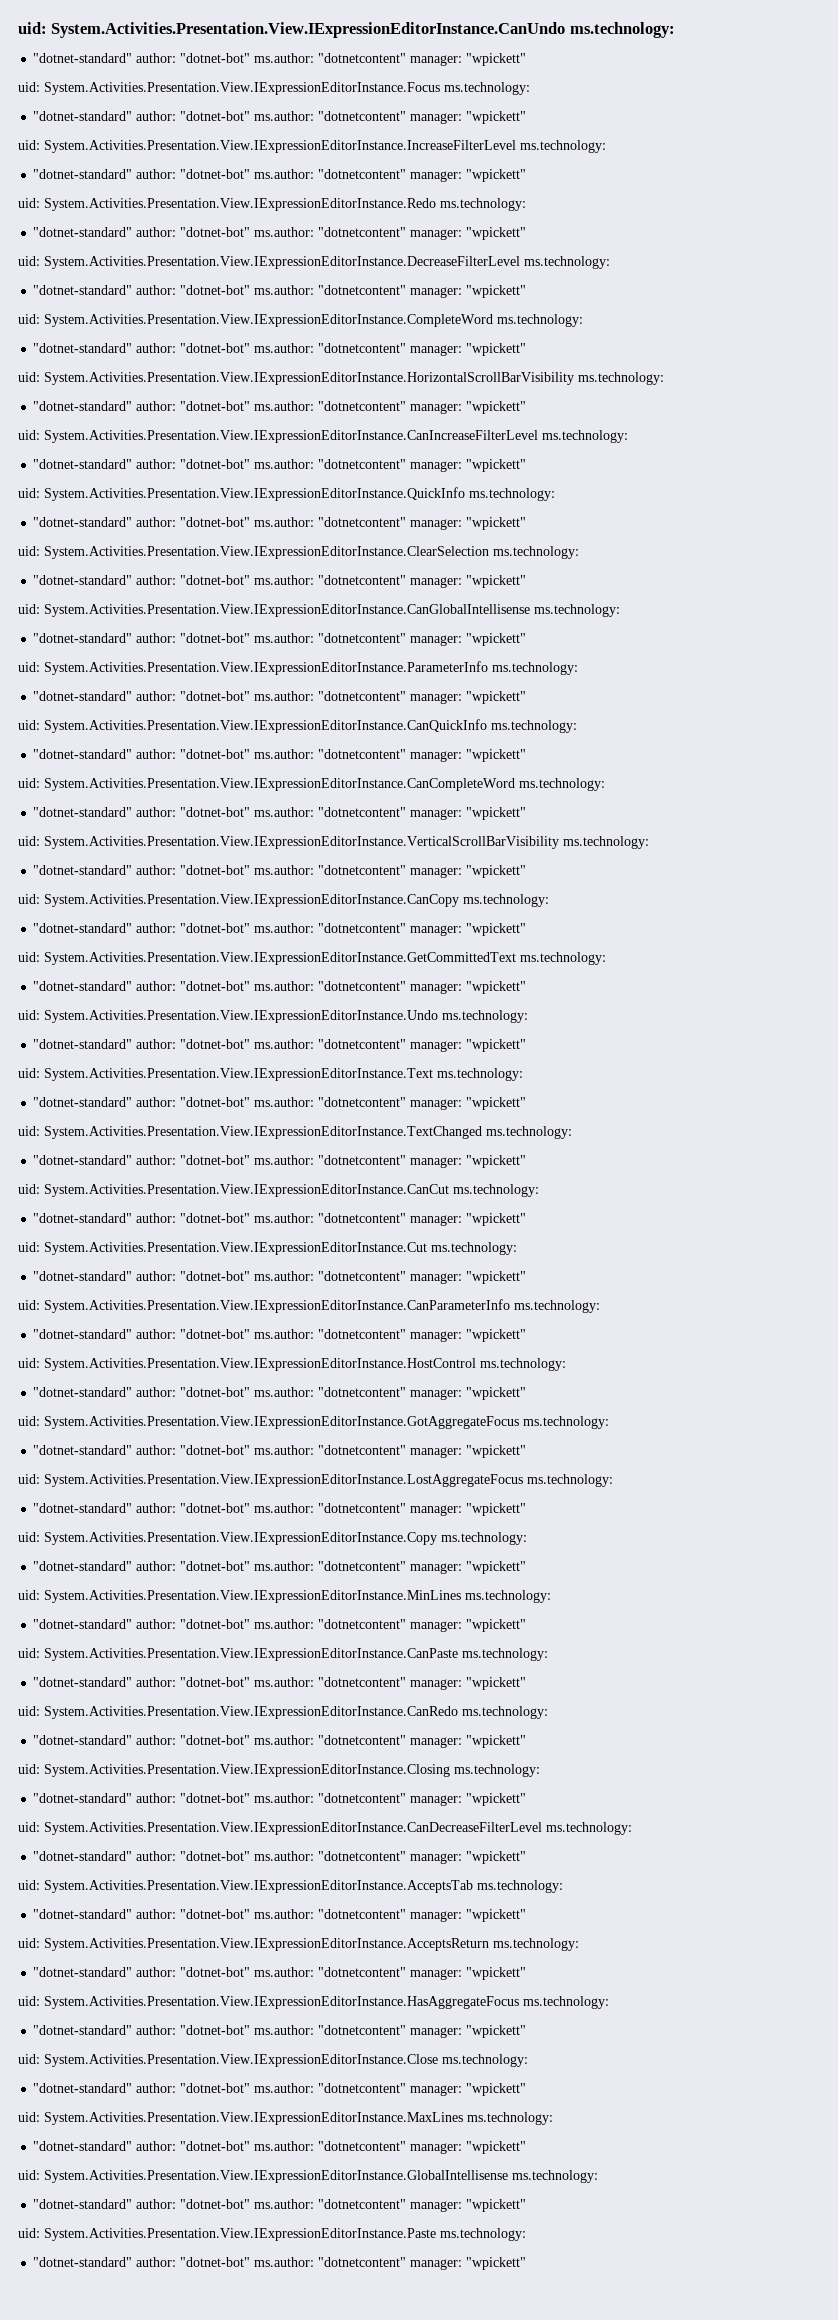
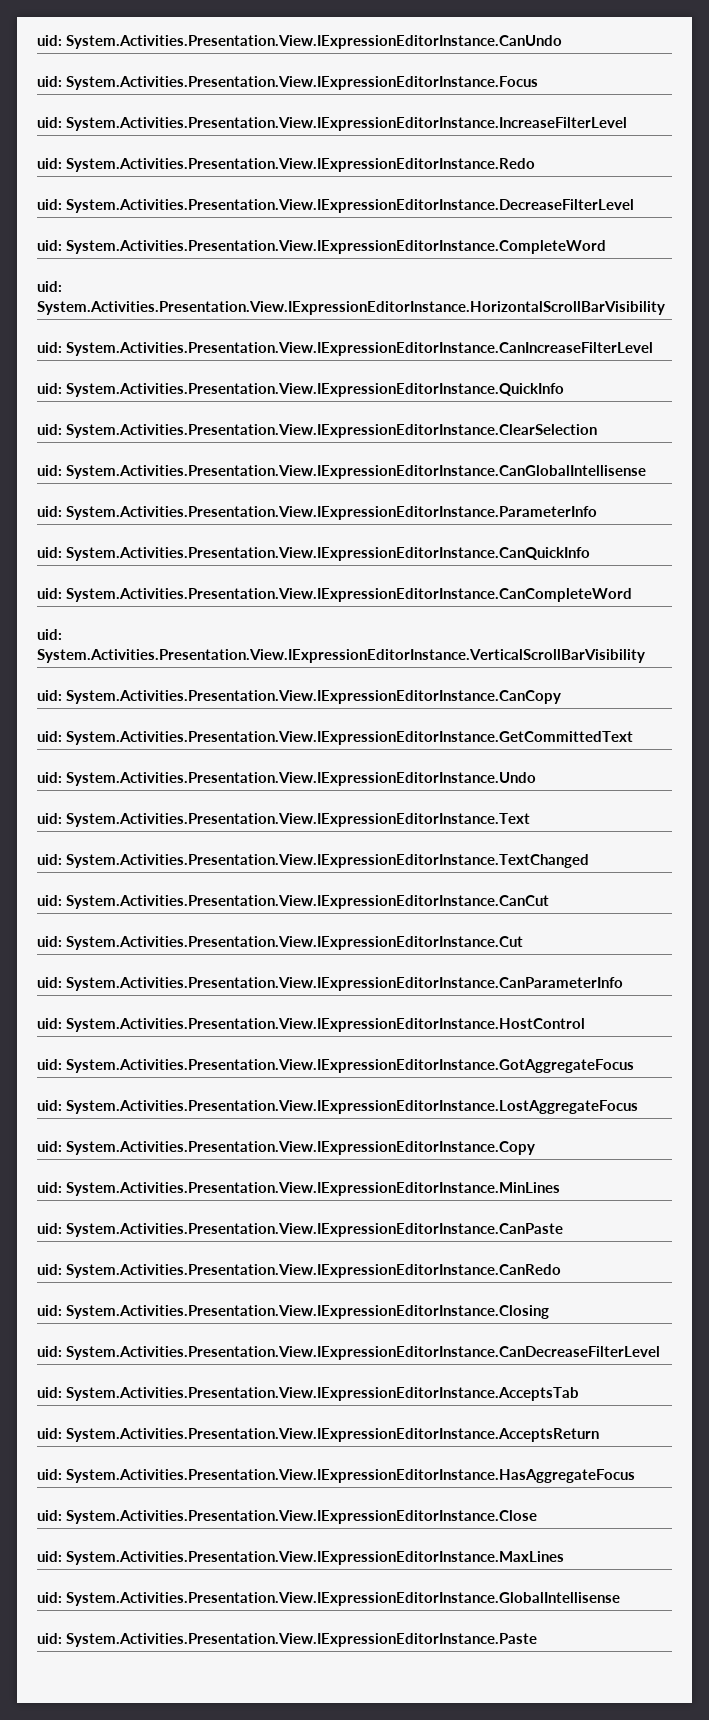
[569,22,675,38] [33,53,527,66] [18,82,530,95] [33,111,527,124] [18,140,606,153] [33,169,527,182] [18,198,526,211] [33,227,527,240] [18,256,610,269] [33,285,527,298] [18,314,583,327] [33,343,527,356] [18,372,664,385] [33,401,527,414] [18,430,628,443] [33,459,527,472] [18,487,555,501] [33,517,527,530] [18,546,579,559] [33,575,527,588] [18,604,620,617] [33,633,527,646] [18,661,578,675] [33,691,527,704] [18,719,577,733] [33,749,527,762] [18,778,605,791] [33,807,527,820] [18,836,649,849] [33,865,527,878] [18,894,549,907] [33,923,527,936] [18,952,606,965] [33,981,527,994] [18,1010,528,1023] [33,1039,527,1052] [18,1068,523,1081] [33,1097,527,1110] [18,1126,572,1139] [33,1155,527,1168] [18,1184,539,1197] [33,1213,527,1226] [18,1242,517,1255] [33,1271,527,1284] [18,1299,600,1313] [33,1329,527,1342] [18,1358,566,1371] [33,1387,527,1400] [18,1416,609,1429] [33,1445,527,1458] [18,1474,613,1487] [33,1503,527,1516] [18,1532,527,1545] [33,1561,527,1574] [18,1590,551,1603] [33,1619,527,1632] [18,1648,548,1661] [33,1677,527,1690] [18,1706,548,1719] [33,1735,527,1748] [18,1764,540,1777] [33,1793,527,1806] [18,1822,632,1835] [33,1851,527,1864] [18,1880,563,1893] [33,1909,527,1922] [18,1938,579,1951] [33,1967,527,1980] [18,1996,609,2009] [33,2025,527,2038] [18,2054,528,2067] [33,2083,527,2096] [18,2112,553,2125] [33,2141,527,2154] [18,2170,598,2183] [33,2199,527,2212] [18,2228,526,2241] [33,2257,527,2270] ms.technology: // "dotnet-standard" author: "dotnet-bot" ms.author: "dotnetcontent" manager: "wpickett" // uid: System.Activities.Presentation.View.IExpressionEditorInstance.Focus ms.technology: // "dotnet-standard" author: "dotnet-bot" ms.author: "dotnetcontent" manager: "wpickett" // uid: System.Activities.Presentation.View.IExpressionEditorInstance.IncreaseFilterLevel ms.technology: // "dotnet-standard" author: "dotnet-bot" ms.author: "dotnetcontent" manager: "wpickett" // uid: System.Activities.Presentation.View.IExpressionEditorInstance.Redo ms.technology: // "dotnet-standard" author: "dotnet-bot" ms.author: "dotnetcontent" manager: "wpickett" // uid: System.Activities.Presentation.View.IExpressionEditorInstance.DecreaseFilterLevel ms.technology: // "dotnet-standard" author: "dotnet-bot" ms.author: "dotnetcontent" manager: "wpickett" // uid: System.Activities.Presentation.View.IExpressionEditorInstance.CompleteWord ms.technology: // "dotnet-standard" author: "dotnet-bot" ms.author: "dotnetcontent" manager: "wpickett" // uid: System.Activities.Presentation.View.IExpressionEditorInstance.HorizontalScrollBarVisibility ms.technology: // "dotnet-standard" author: "dotnet-bot" ms.author: "dotnetcontent" manager: "wpickett" // uid: System.Activities.Presentation.View.IExpressionEditorInstance.CanIncreaseFilterLevel ms.technology: // "dotnet-standard" author: "dotnet-bot" ms.author: "dotnetcontent" manager: "wpickett" // uid: System.Activities.Presentation.View.IExpressionEditorInstance.QuickInfo ms.technology: // "dotnet-standard" author: "dotnet-bot" ms.author: "dotnetcontent" manager: "wpickett" // uid: System.Activities.Presentation.View.IExpressionEditorInstance.ClearSelection ms.technology: // "dotnet-standard" author: "dotnet-bot" ms.author: "dotnetcontent" manager: "wpickett" // uid: System.Activities.Presentation.View.IExpressionEditorInstance.CanGlobalIntellisense ms.technology: // "dotnet-standard" author: "dotnet-bot" ms.author: "dotnetcontent" manager: "wpickett" // uid: System.Activities.Presentation.View.IExpressionEditorInstance.ParameterInfo ms.technology: // "dotnet-standard" author: "dotnet-bot" ms.author: "dotnetcontent" manager: "wpickett" // uid: System.Activities.Presentation.View.IExpressionEditorInstance.CanQuickInfo ms.technology: // "dotnet-standard" author: "dotnet-bot" ms.author: "dotnetcontent" manager: "wpickett" // uid: System.Activities.Presentation.View.IExpressionEditorInstance.CanCompleteWord ms.technology: // "dotnet-standard" author: "dotnet-bot" ms.author: "dotnetcontent" manager: "wpickett" // uid: System.Activities.Presentation.View.IExpressionEditorInstance.VerticalScrollBarVisibility ms.technology: // "dotnet-standard" author: "dotnet-bot" ms.author: "dotnetcontent" manager: "wpickett" // uid: System.Activities.Presentation.View.IExpressionEditorInstance.CanCopy ms.technology: // "dotnet-standard" author: "dotnet-bot" ms.author: "dotnetcontent" manager: "wpickett" // uid: System.Activities.Presentation.View.IExpressionEditorInstance.GetCommittedText ms.technology: // "dotnet-standard" author: "dotnet-bot" ms.author: "dotnetcontent" manager: "wpickett" // uid: System.Activities.Presentation.View.IExpressionEditorInstance.Undo ms.technology: // "dotnet-standard" author: "dotnet-bot" ms.author: "dotnetcontent" manager: "wpickett" // uid: System.Activities.Presentation.View.IExpressionEditorInstance.Text ms.technology: // "dotnet-standard" author: "dotnet-bot" ms.author: "dotnetcontent" manager: "wpickett" // uid: System.Activities.Presentation.View.IExpressionEditorInstance.TextChanged ms.technology: // "dotnet-standard" author: "dotnet-bot" ms.author: "dotnetcontent" manager: "wpickett" // uid: System.Activities.Presentation.View.IExpressionEditorInstance.CanCut ms.technology: // "dotnet-standard" author: "dotnet-bot" ms.author: "dotnetcontent" manager: "wpickett" // uid: System.Activities.Presentation.View.IExpressionEditorInstance.Cut ms.technology: // "dotnet-standard" author: "dotnet-bot" ms.author: "dotnetcontent" manager: "wpickett" // uid: System.Activities.Presentation.View.IExpressionEditorInstance.CanParameterInfo ms.technology: // "dotnet-standard" author: "dotnet-bot" ms.author: "dotnetcontent" manager: "wpickett" // uid: System.Activities.Presentation.View.IExpressionEditorInstance.HostControl ms.technology: // "dotnet-standard" author: "dotnet-bot" ms.author: "dotnetcontent" manager: "wpickett" // uid: System.Activities.Presentation.View.IExpressionEditorInstance.GotAggregateFocus ms.technology: // "dotnet-standard" author: "dotnet-bot" ms.author: "dotnetcontent" manager: "wpickett" // uid: System.Activities.Presentation.View.IExpressionEditorInstance.LostAggregateFocus ms.technology: // "dotnet-standard" author: "dotnet-bot" ms.author: "dotnetcontent" manager: "wpickett" // uid: System.Activities.Presentation.View.IExpressionEditorInstance.Copy ms.technology: // "dotnet-standard" author: "dotnet-bot" ms.author: "dotnetcontent" manager: "wpickett" // uid: System.Activities.Presentation.View.IExpressionEditorInstance.MinLines ms.technology: // "dotnet-standard" author: "dotnet-bot" ms.author: "dotnetcontent" manager: "wpickett" // uid: System.Activities.Presentation.View.IExpressionEditorInstance.CanPaste ms.technology: // "dotnet-standard" author: "dotnet-bot" ms.author: "dotnetcontent" manager: "wpickett" // uid: System.Activities.Presentation.View.IExpressionEditorInstance.CanRedo ms.technology: // "dotnet-standard" author: "dotnet-bot" ms.author: "dotnetcontent" manager: "wpickett" // uid: System.Activities.Presentation.View.IExpressionEditorInstance.Closing ms.technology: // "dotnet-standard" author: "dotnet-bot" ms.author: "dotnetcontent" manager: "wpickett" // uid: System.Activities.Presentation.View.IExpressionEditorInstance.CanDecreaseFilterLevel ms.technology: // "dotnet-standard" author: "dotnet-bot" ms.author: "dotnetcontent" manager: "wpickett" // uid: System.Activities.Presentation.View.IExpressionEditorInstance.AcceptsTab ms.technology: // "dotnet-standard" author: "dotnet-bot" ms.author: "dotnetcontent" manager: "wpickett" // uid: System.Activities.Presentation.View.IExpressionEditorInstance.AcceptsReturn ms.technology: // "dotnet-standard" author: "dotnet-bot" ms.author: "dotnetcontent" manager: "wpickett" // uid: System.Activities.Presentation.View.IExpressionEditorInstance.HasAggregateFocus ms.technology: // "dotnet-standard" author: "dotnet-bot" ms.author: "dotnetcontent" manager: "wpickett" // uid: System.Activities.Presentation.View.IExpressionEditorInstance.Close ms.technology: // "dotnet-standard" author: "dotnet-bot" ms.author: "dotnetcontent" manager: "wpickett" // uid: System.Activities.Presentation.View.IExpressionEditorInstance.MaxLines ms.technology: // "dotnet-standard" author: "dotnet-bot" ms.author: "dotnetcontent" manager: "wpickett" // uid: System.Activities.Presentation.View.IExpressionEditorInstance.GlobalIntellisense ms.technology: // "dotnet-standard" author: "dotnet-bot" ms.author: "dotnetcontent" manager: "wpickett" // uid: System.Activities.Presentation.View.IExpressionEditorInstance.Paste ms.technology: // "dotnet-standard" author: "dotnet-bot" ms.author: "dotnetcontent" manager: "wpickett" -> [37,76,538,90] [37,117,627,131] [37,158,535,172] [37,199,634,213] [37,240,606,254] [37,281,62,292] [37,301,665,315] [37,342,653,356] [37,383,564,397] [37,424,597,438] [37,465,646,479] [37,506,597,520] [37,547,590,561] [37,588,632,602] [37,629,62,640] [37,649,645,663] [37,690,561,704] [37,731,633,745] [37,772,536,786] [37,813,530,827] [37,854,589,868] [37,895,549,909] [37,936,523,950] [37,977,623,991] [37,1018,585,1032] [37,1059,634,1073] [37,1100,638,1114] [37,1141,535,1155] [37,1182,560,1196] [37,1223,563,1237] [37,1264,561,1278] [37,1305,549,1319] [37,1346,660,1360] [37,1387,579,1401] [37,1428,599,1442] [37,1469,635,1483] [37,1510,537,1524] [37,1551,564,1565] [37,1592,620,1606] [37,1633,537,1647] // uid: System.Activities.Presentation.View.IExpressionEditorInstance.Focus // uid: System.Activities.Presentation.View.IExpressionEditorInstance.IncreaseFilterLevel // uid: System.Activities.Presentation.View.IExpressionEditorInstance.Redo // uid: System.Activities.Presentation.View.IExpressionEditorInstance.DecreaseFilterLevel // uid: System.Activities.Presentation.View.IExpressionEditorInstance.CompleteWord // uid: System.Activities.Presentation.View.IExpressionEditorInstance.HorizontalScrollBarVisibility // uid: System.Activities.Presentation.View.IExpressionEditorInstance.CanIncreaseFilterLevel // uid: System.Activities.Presentation.View.IExpressionEditorInstance.QuickInfo // uid: System.Activities.Presentation.View.IExpressionEditorInstance.ClearSelection // uid: System.Activities.Presentation.View.IExpressionEditorInstance.CanGlobalIntellisense // uid: System.Activities.Presentation.View.IExpressionEditorInstance.ParameterInfo // uid: System.Activities.Presentation.View.IExpressionEditorInstance.CanQuickInfo // uid: System.Activities.Presentation.View.IExpressionEditorInstance.CanCompleteWord // uid: System.Activities.Presentation.View.IExpressionEditorInstance.VerticalScrollBarVisibility // uid: System.Activities.Presentation.View.IExpressionEditorInstance.CanCopy // uid: System.Activities.Presentation.View.IExpressionEditorInstance.GetCommittedText // uid: System.Activities.Presentation.View.IExpressionEditorInstance.Undo // uid: System.Activities.Presentation.View.IExpressionEditorInstance.Text // uid: System.Activities.Presentation.View.IExpressionEditorInstance.TextChanged // uid: System.Activities.Presentation.View.IExpressionEditorInstance.CanCut // uid: System.Activities.Presentation.View.IExpressionEditorInstance.Cut // uid: System.Activities.Presentation.View.IExpressionEditorInstance.CanParameterInfo // uid: System.Activities.Presentation.View.IExpressionEditorInstance.HostControl // uid: System.Activities.Presentation.View.IExpressionEditorInstance.GotAggregateFocus // uid: System.Activities.Presentation.View.IExpressionEditorInstance.LostAggregateFocus // uid: System.Activities.Presentation.View.IExpressionEditorInstance.Copy // uid: System.Activities.Presentation.View.IExpressionEditorInstance.MinLines // uid: System.Activities.Presentation.View.IExpressionEditorInstance.CanPaste // uid: System.Activities.Presentation.View.IExpressionEditorInstance.CanRedo // uid: System.Activities.Presentation.View.IExpressionEditorInstance.Closing // uid: System.Activities.Presentation.View.IExpressionEditorInstance.CanDecreaseFilterLevel // uid: System.Activities.Presentation.View.IExpressionEditorInstance.AcceptsTab // uid: System.Activities.Presentation.View.IExpressionEditorInstance.AcceptsReturn // uid: System.Activities.Presentation.View.IExpressionEditorInstance.HasAggregateFocus // uid: System.Activities.Presentation.View.IExpressionEditorInstance.Close // uid: System.Activities.Presentation.View.IExpressionEditorInstance.MaxLines // uid: System.Activities.Presentation.View.IExpressionEditorInstance.GlobalIntellisense // uid: System.Activities.Presentation.View.IExpressionEditorInstance.Paste

